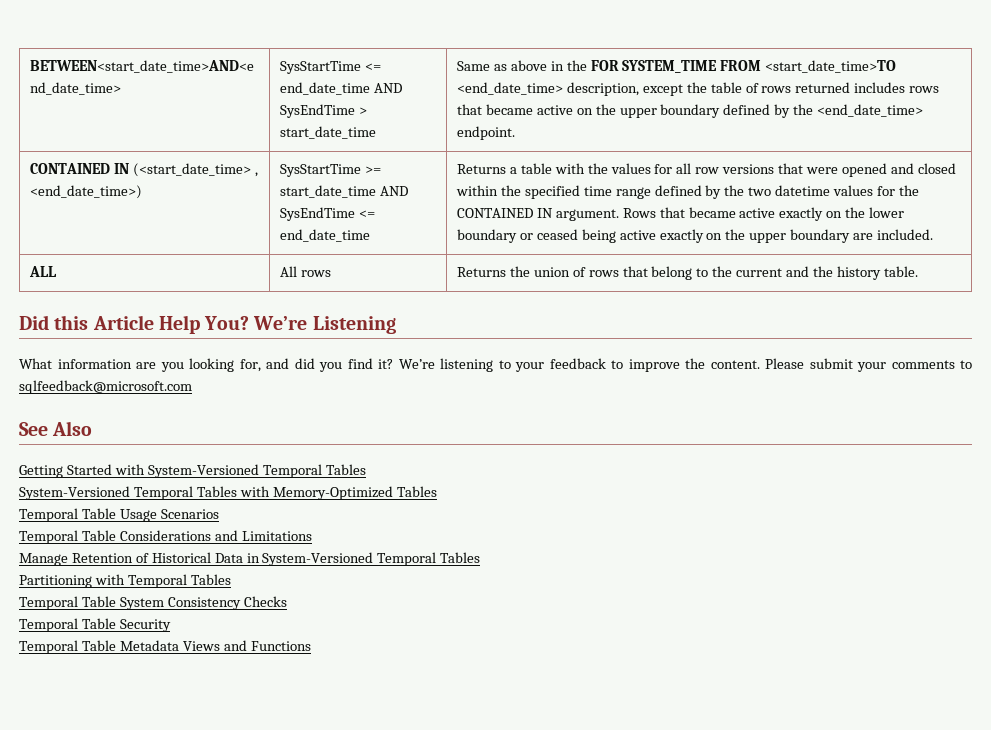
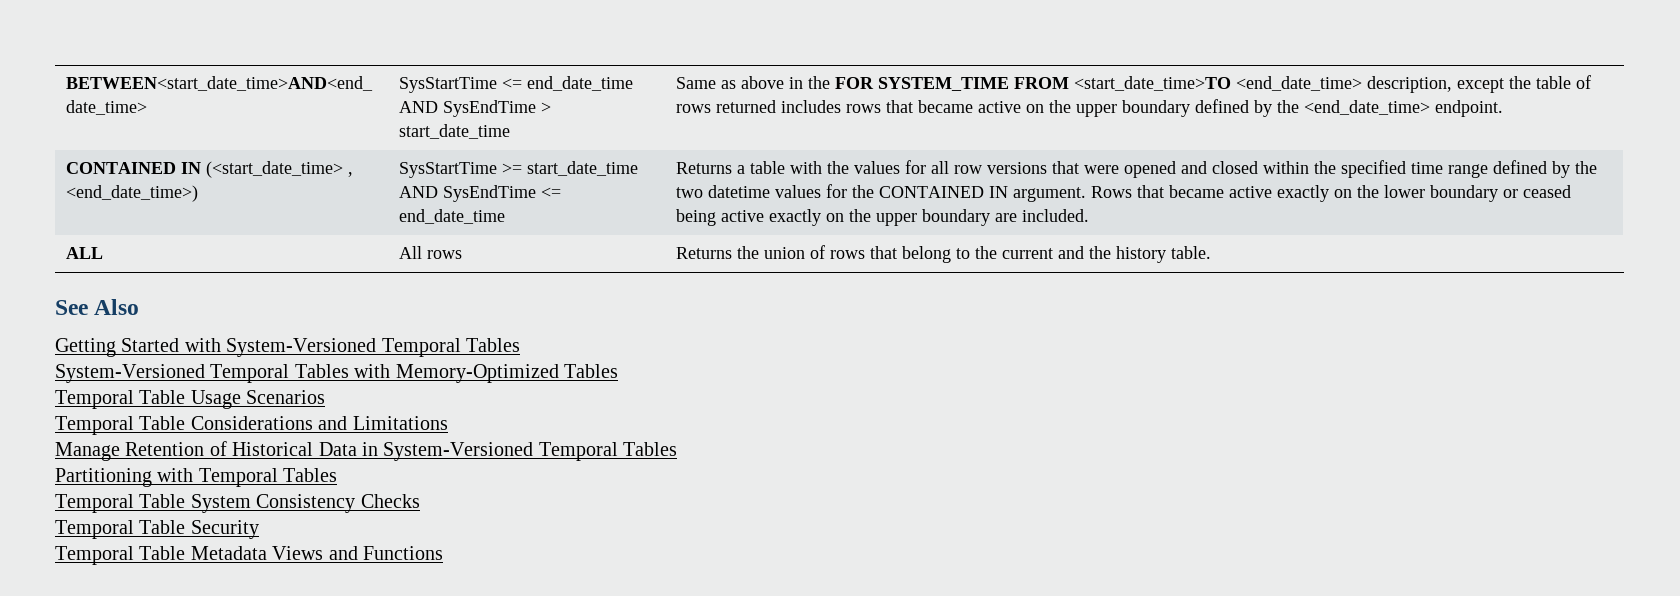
[19,315,396,334] [19,358,972,372] [19,380,192,394] // Did this Article Help You? We’re Listening // What information are you looking for, and did you find it? We’re listening to your feedback to improve the content. Please submit your comments to sqlfeedback@microsoft.com -> (1211, 252) none

